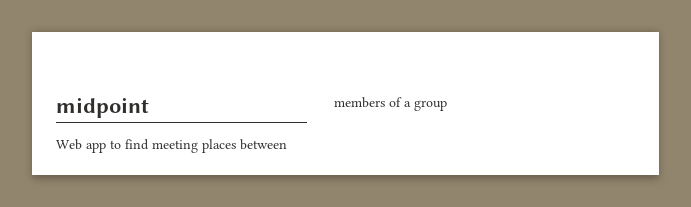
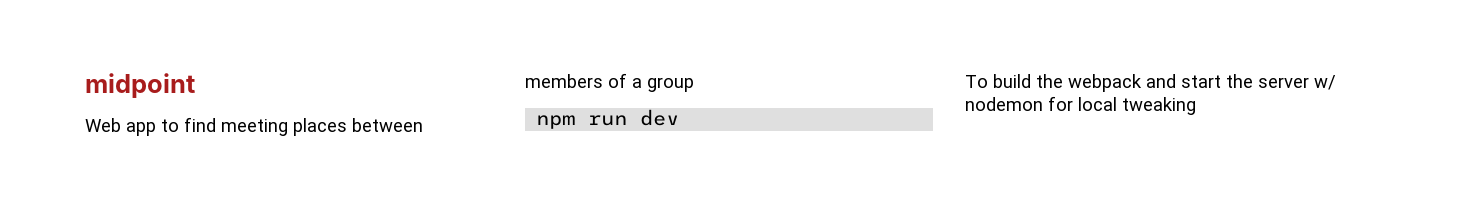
(447, 105) none -> [536,109,680,129] [965,74,1336,92] [965,96,1196,115] // npm run dev // To build the webpack and start the server w/ nodemon for local tweaking

